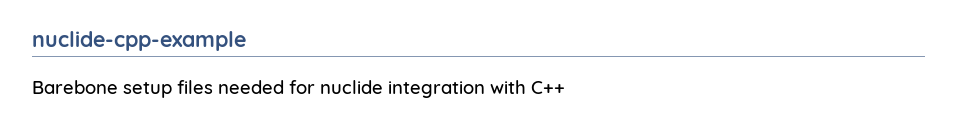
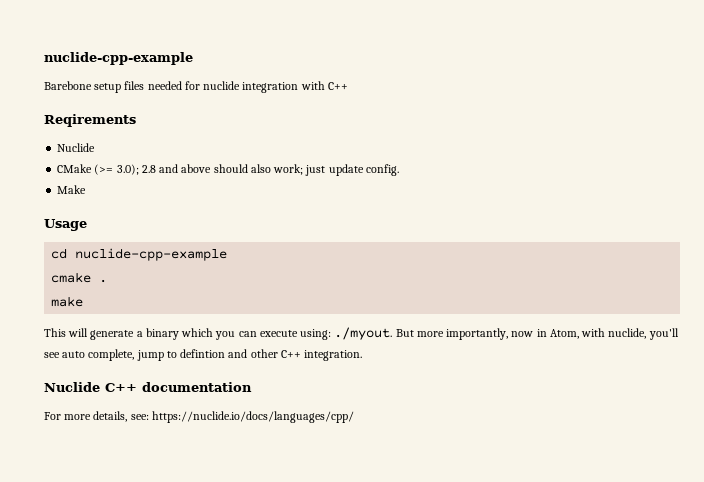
(565, 87) none -> [44,114,136,127] [57,143,96,152] [57,164,399,176] [57,185,87,194] [44,219,87,231] [51,248,228,261] [51,272,108,283] [51,296,84,307] [44,327,679,340] [44,349,363,361] [44,382,252,392] [44,411,354,423] // Reqirements // Nuclide // CMake (>= 3.0); 2.8 and above should also work; just update config. // Make // Usage // cd nuclide-cpp-example // cmake . // make // This will generate a binary which you can execute using: ./myout. But more importantly, now in Atom, with nuclide, you'll see auto complete, jump to defintion and other C++ integration. // Nuclide C++ documentation // For more details, see: https://nuclide.io/docs/languages/cpp/

